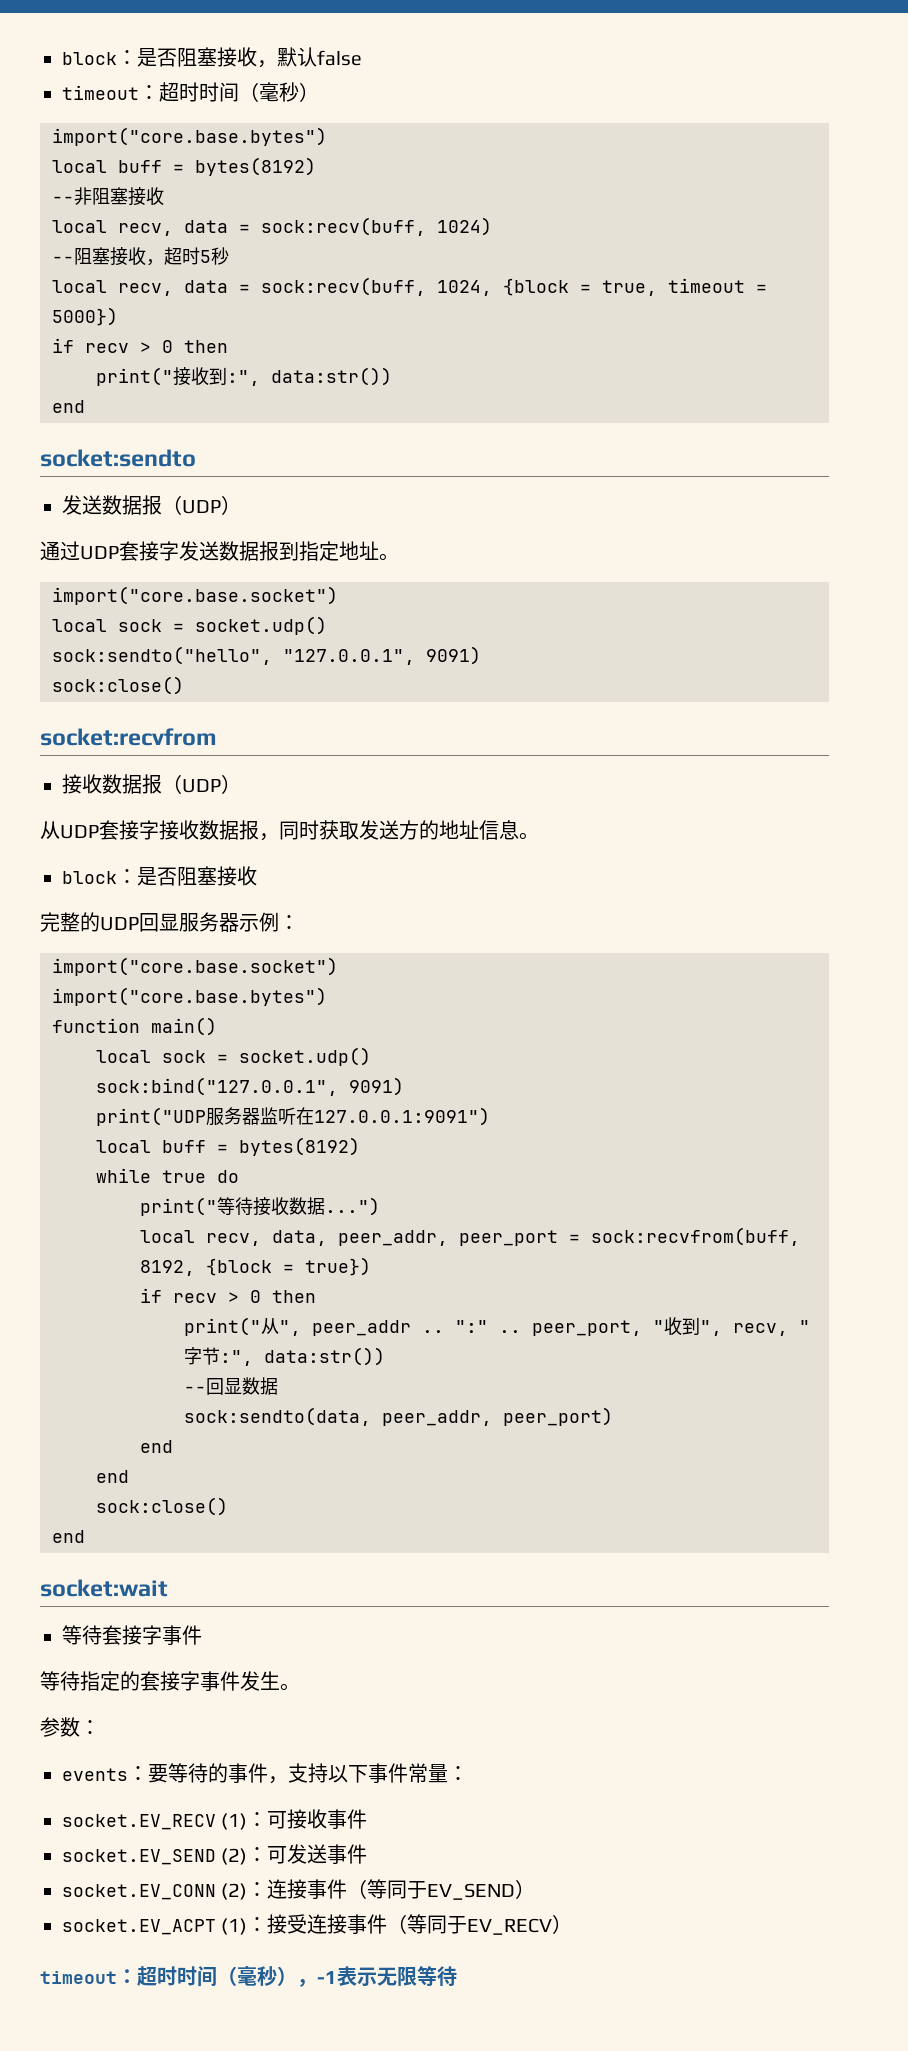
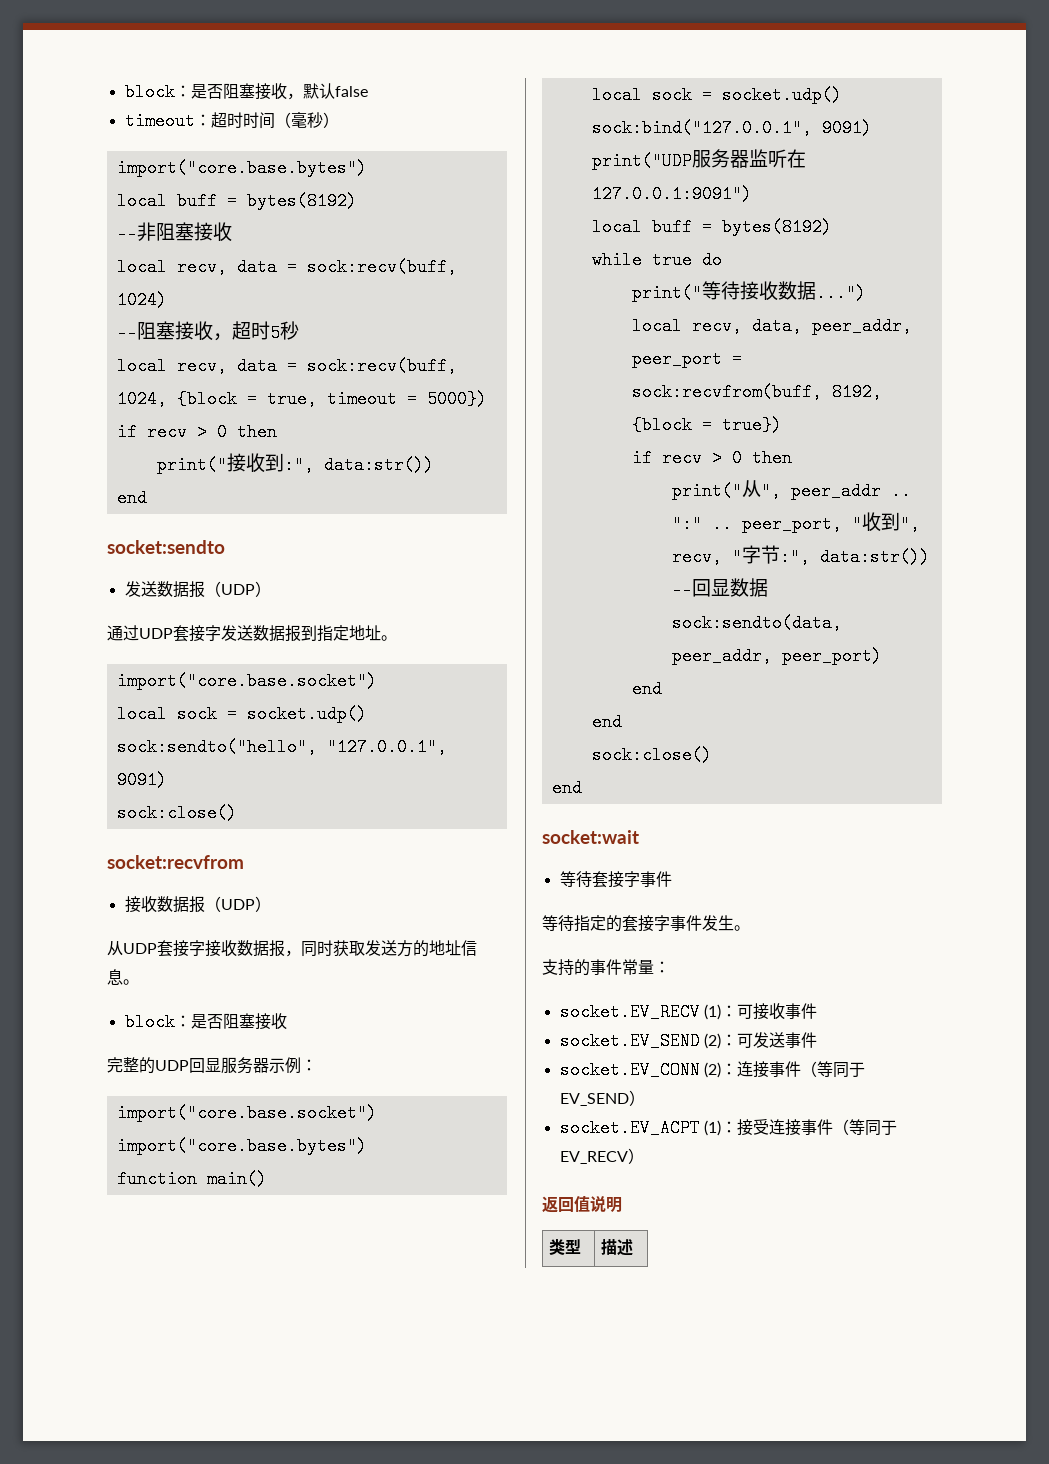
[40,1717,100,1737] [62,1763,368,1784] 参数： // events：要等待的事件，支持以下 -> [542,959,590,976] 支持的
[40,1966,457,1987] timeout：超时时间（毫秒），-1表示无限等待 -> [542,1196,622,1213] [549,1239,582,1255] [601,1239,634,1256] 返回值说明 // 类型 | 描述

